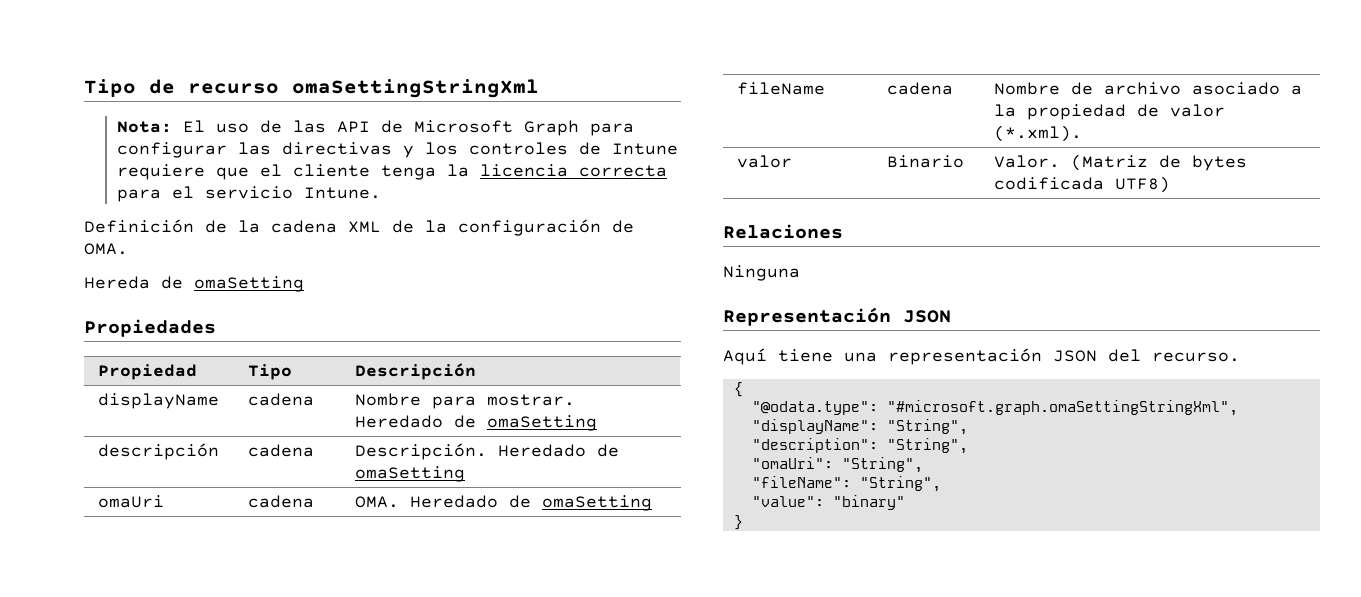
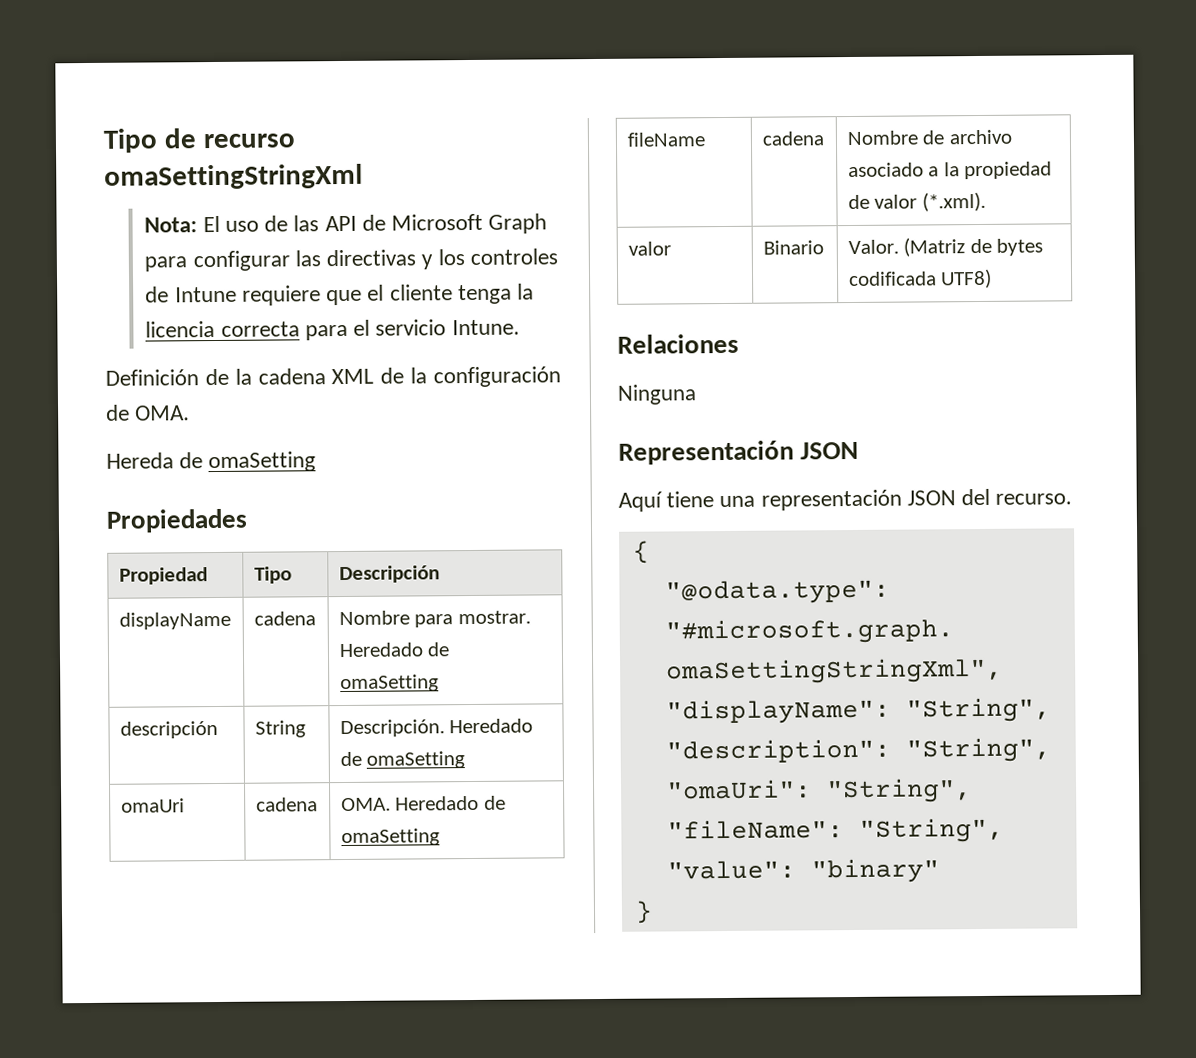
[248,444,315,457] cadena -> [254,720,306,738] String

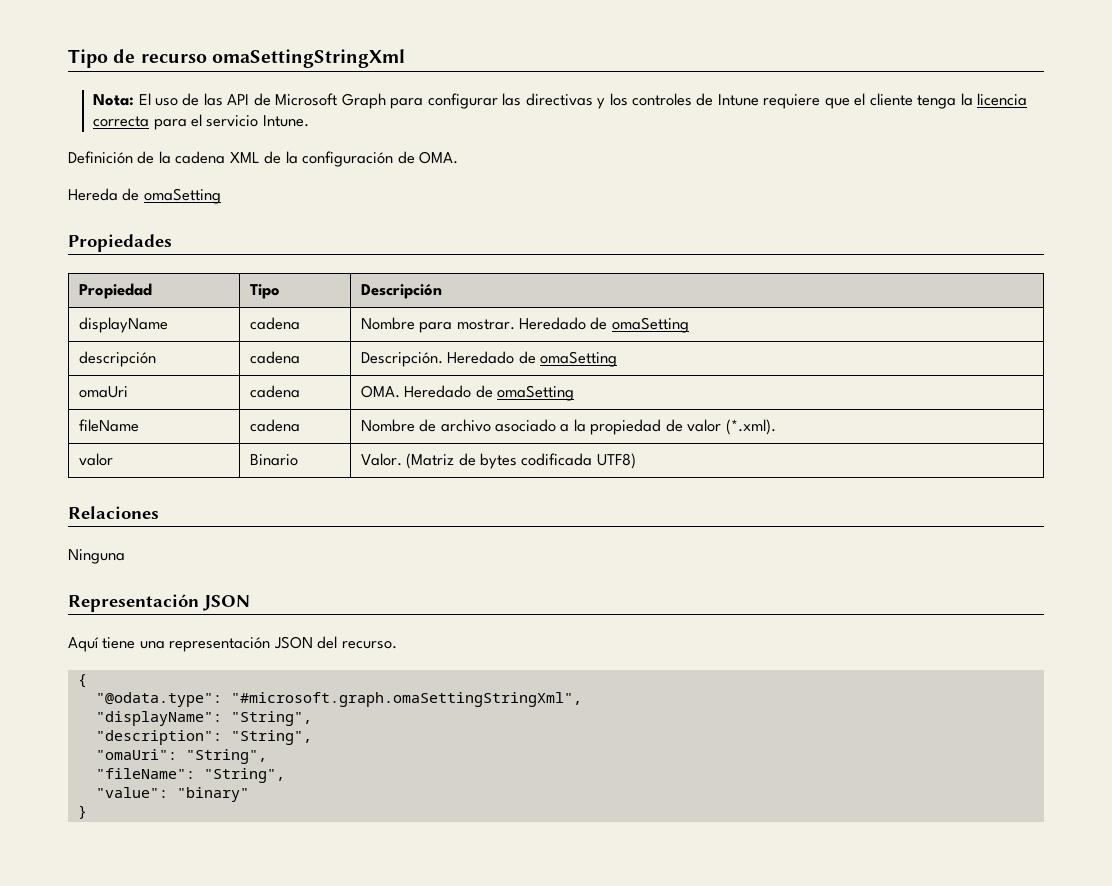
[254,720,306,738] String -> [249,351,300,364] cadena

